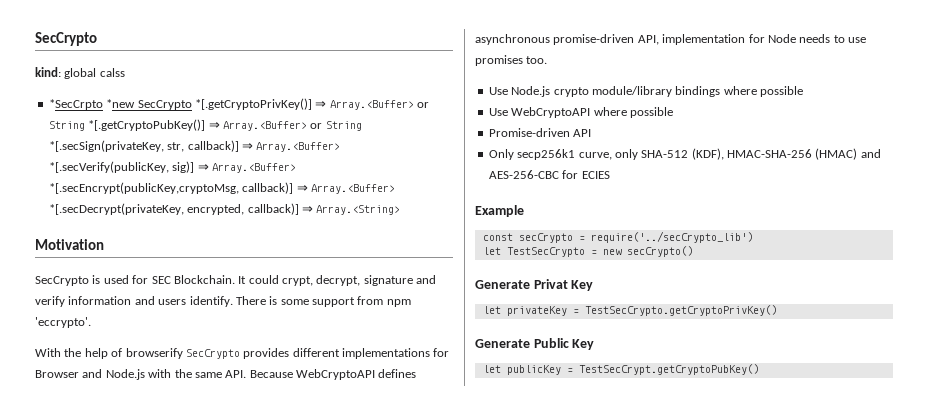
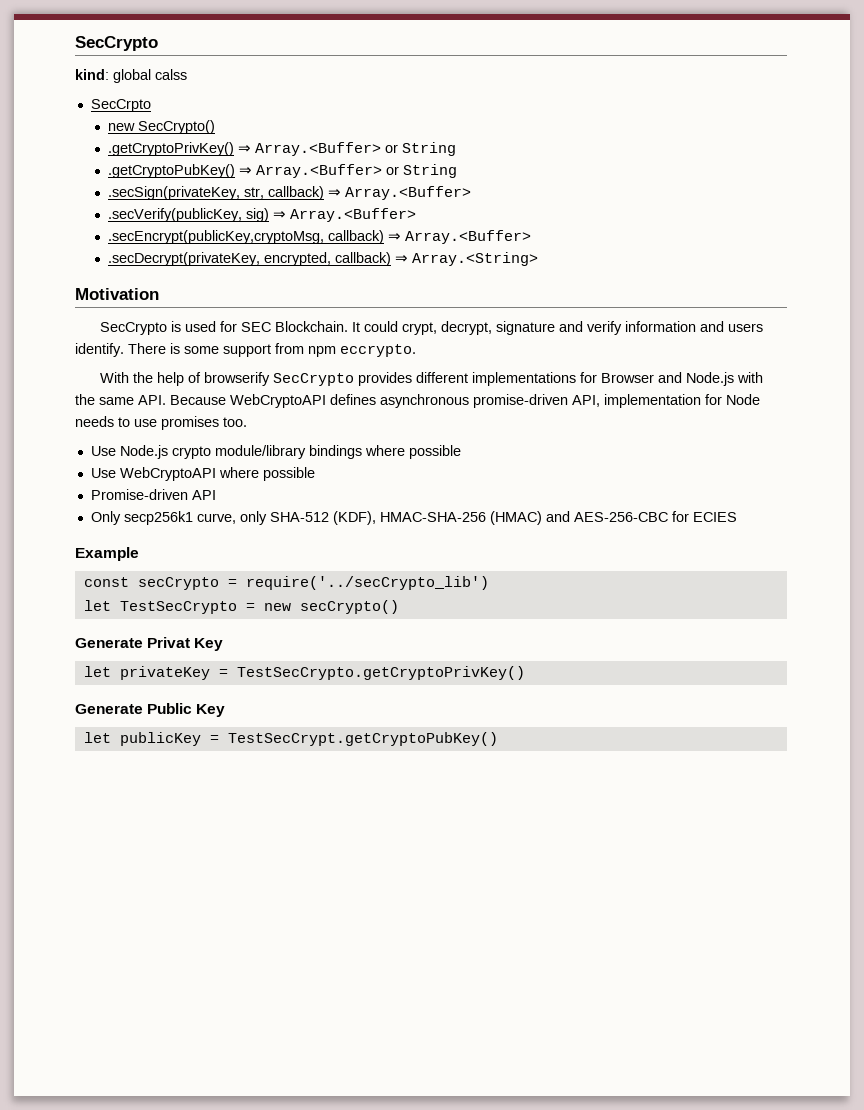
[48,98,429,110] [48,119,362,131] [48,140,341,152] [48,161,296,173] [48,182,395,194] [48,203,299,215] *SecCrpto *new SecCrypto *[.getCryptoPrivKey()] ⇒ Array.<Buffer> or String *[.getCryptoPubKey()] ⇒ Array.<Buffer> or String *[.secSign(privateKey, str, callback)] ⇒ Array.<Buffer> *[.secVerify(publicKey, sig)] ⇒ Array.<Buffer> *[.secEncrypt(publicKey,cryptoMsg, callback)] ⇒ Array.<Buffer> *[.secDecrypt(privateKey, encrypted, callback)] -> [90,99,151,112] [107,120,215,134] [107,142,456,156] [107,164,457,178] [107,186,471,200] [107,208,416,222] [107,230,531,244] [107,252,391,266] SecCrpto // new SecCrypto() // .getCryptoPrivKey() ⇒ Array.<Buffer> or String // .getCryptoPubKey() ⇒ Array.<Buffer> or String // .secSign(privateKey, str, callback) ⇒ Array.<Buffer> // .secVerify(publicKey, sig) ⇒ Array.<Buffer> // .secEncrypt(publicKey,cryptoMsg, callback) ⇒ Array.<Buffer> // .secDecrypt(privateKey, encrypted, callback)
[35,317,91,328] 'eccrypto'. -> [340,344,416,357] eccrypto.

